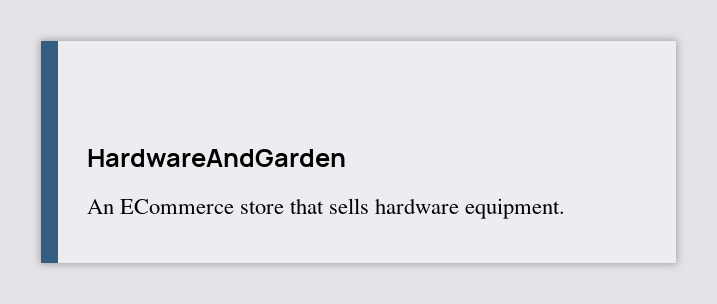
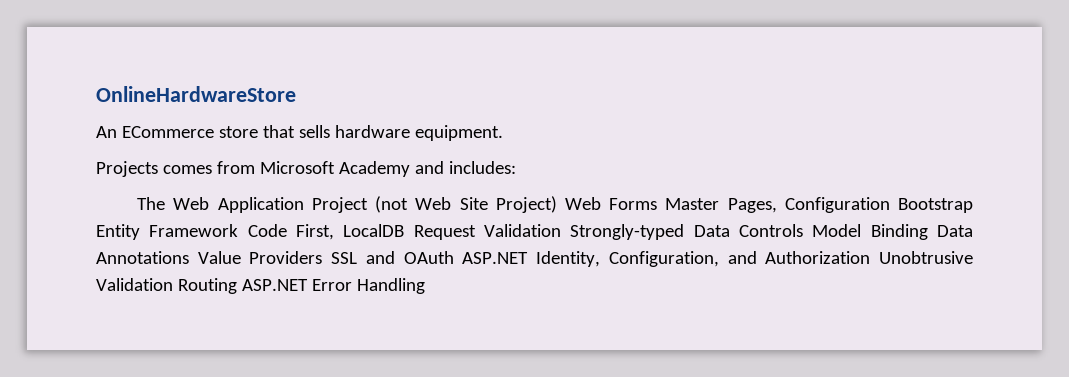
[87,149,346,167] HardwareAndGarden -> [96,86,296,102] OnlineHardwareStore
(566, 208) none -> [96,161,516,177] [137,196,973,213] [96,224,974,240] [96,251,974,267] [96,278,425,294] // Projects comes from Microsoft Academy and includes: // The Web Application Project (not Web Site Project) Web Forms Master Pages, Configuration Bootstrap Entity Framework Code First, LocalDB Request Validation Strongly-typed Data Controls Model Binding Data Annotations Value Providers SSL and OAuth ASP.NET Identity, Configuration, and Authorization Unobtrusive Validation Routing ASP.NET Error Handling

